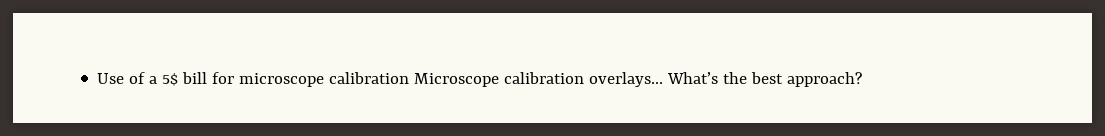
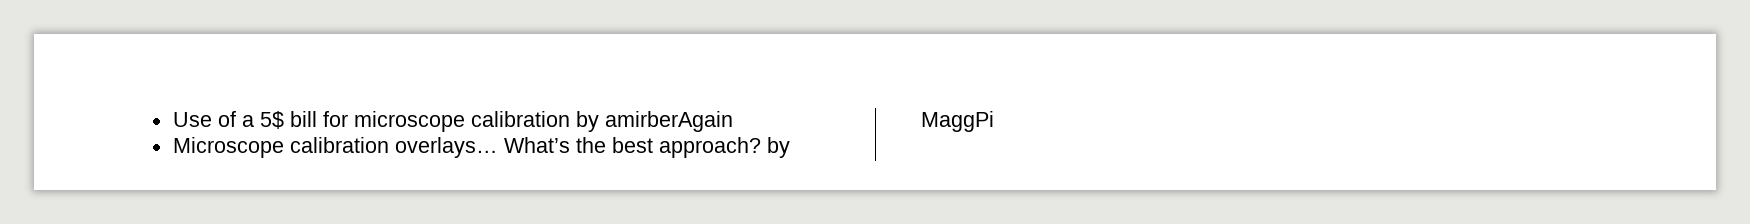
(410, 78) none -> [575,111,733,132] by amirberAgain //
(863, 79) none -> [766,137,790,158] [920,111,994,132] by MaggPi

